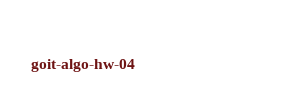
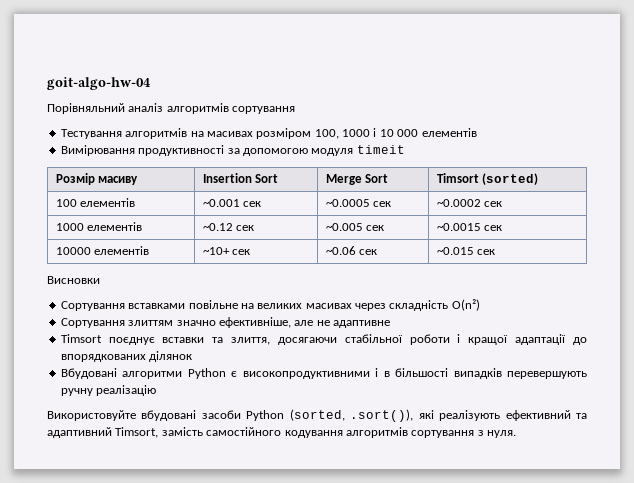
(135, 65) none -> [47,103,296,114] [60,128,477,139] [60,145,405,156] [55,173,138,185] [202,173,278,183] [325,174,388,185] [436,173,538,185] [55,198,135,207] [202,199,261,207] [325,199,391,207] [436,199,502,207] [55,222,142,231] [202,223,254,231] [325,223,384,231] [436,223,502,231] [55,246,149,255] [202,247,250,255] [325,246,377,255] [436,247,495,255] [47,276,100,284] [60,299,480,311] [60,317,390,328] [60,334,587,345] [60,351,193,362] [60,368,587,379] [60,385,157,396] [47,409,588,422] [47,427,516,438] // Порівняльний аналіз алгоритмів сортування // Тестування алгоритмів на масивах розміром 100, 1000 і 10 000 елементів // Вимірювання продуктивності за допомогою модуля timeit // Розмір масиву | Insertion Sort | Merge Sort | Timsort (sorted) // 100 елементів | ~0.001 сек | ~0.0005 сек | ~0.0002 сек // 1000 елементів | ~0.12 сек | ~0.005 сек | ~0.0015 сек // 10000 елементів | ~10+ сек | ~0.06 сек | ~0.015 сек // Висновки // Сортування вставками повільне на великих масивах через складність O(n²) // Сортування злиттям значно ефективніше, але не адаптивне // Timsort поєднує вставки та злиття, досягаючи стабільної роботи і кращої адаптації до впорядкованих ділянок // Вбудовані алгоритми Python є високопродуктивними і в більшості випадків перевершують ручну реалізацію // Використовуйте вбудовані засоби Python (sorted, .sort()), які реалізують ефективний та адаптивний Timsort, замість самостійного кодування алгоритмів сортування з нуля.

